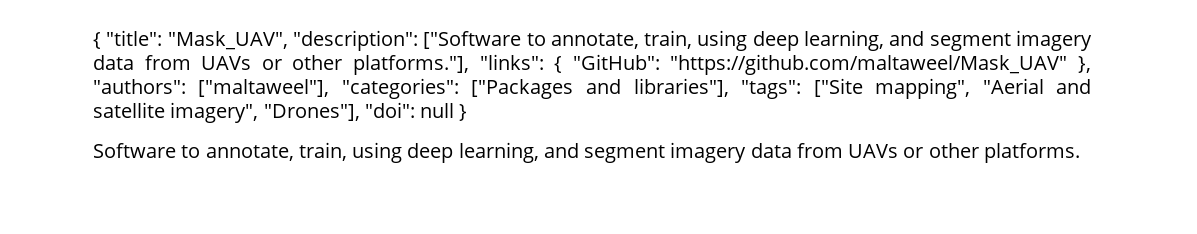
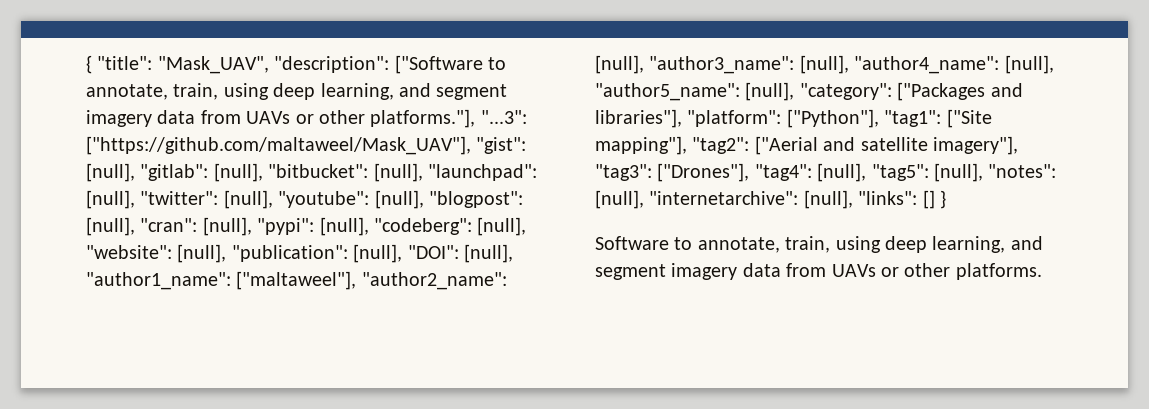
[479,54,1091,75] [93,78,1092,99] [93,102,455,123] "links": { "GitHub": "https://github.com/maltaweel/Mask_UAV" }, "authors": ["maltaweel"], "categories": ["Packages and libraries"], "tags": ["Site mapping", "Aerial and satellite imagery", "Drones"], "doi": null -> [480,110,527,124] [86,136,527,155] [86,163,537,182] [86,190,523,209] [86,217,527,236] [86,244,513,263] [86,271,507,290] [595,55,1054,74] [595,82,1023,101] [595,109,992,128] [595,136,1018,155] [595,163,1057,182] [595,190,935,209] "...3": ["https://github.com/maltaweel/Mask_UAV"], "gist": [null], "gitlab": [null], "bitbucket": [null], "launchpad": [null], "twitter": [null], "youtube": [null], "blogpost": [null], "cran": [null], "pypi": [null], "codeberg": [null], "website": [null], "publication": [null], "DOI": [null], "author1_name": ["maltaweel"], "author2_name": [null], "author3_name": [null], "author4_name": [null], "author5_name": [null], "category": ["Packages and libraries"], "platform": ["Python"], "tag1": ["Site mapping"], "tag2": ["Aerial and satellite imagery"], "tag3": ["Drones"], "tag4": [null], "tag5": [null], "notes": [null], "internetarchive": [null], "links": []

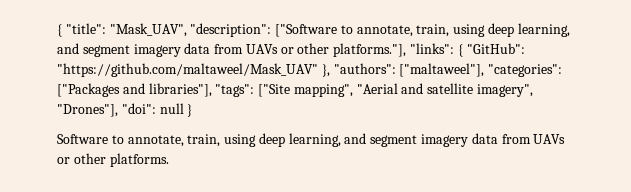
[480,110,527,124] [86,136,527,155] [86,163,537,182] [86,190,523,209] [86,217,527,236] [86,244,513,263] [86,271,507,290] [595,55,1054,74] [595,82,1023,101] [595,109,992,128] [595,136,1018,155] [595,163,1057,182] [595,190,935,209] "...3": ["https://github.com/maltaweel/Mask_UAV"], "gist": [null], "gitlab": [null], "bitbucket": [null], "launchpad": [null], "twitter": [null], "youtube": [null], "blogpost": [null], "cran": [null], "pypi": [null], "codeberg": [null], "website": [null], "publication": [null], "DOI": [null], "author1_name": ["maltaweel"], "author2_name": [null], "author3_name": [null], "author4_name": [null], "author5_name": [null], "category": ["Packages and libraries"], "platform": ["Python"], "tag1": ["Site mapping"], "tag2": ["Aerial and satellite imagery"], "tag3": ["Drones"], "tag4": [null], "tag5": [null], "notes": [null], "internetarchive": [null], "links": [] -> [410,43,525,57] [57,63,563,77] [57,83,534,97] [57,103,184,117] "links": { "GitHub": "https://github.com/maltaweel/Mask_UAV" }, "authors": ["maltaweel"], "categories": ["Packages and libraries"], "tags": ["Site mapping", "Aerial and satellite imagery", "Drones"], "doi": null

